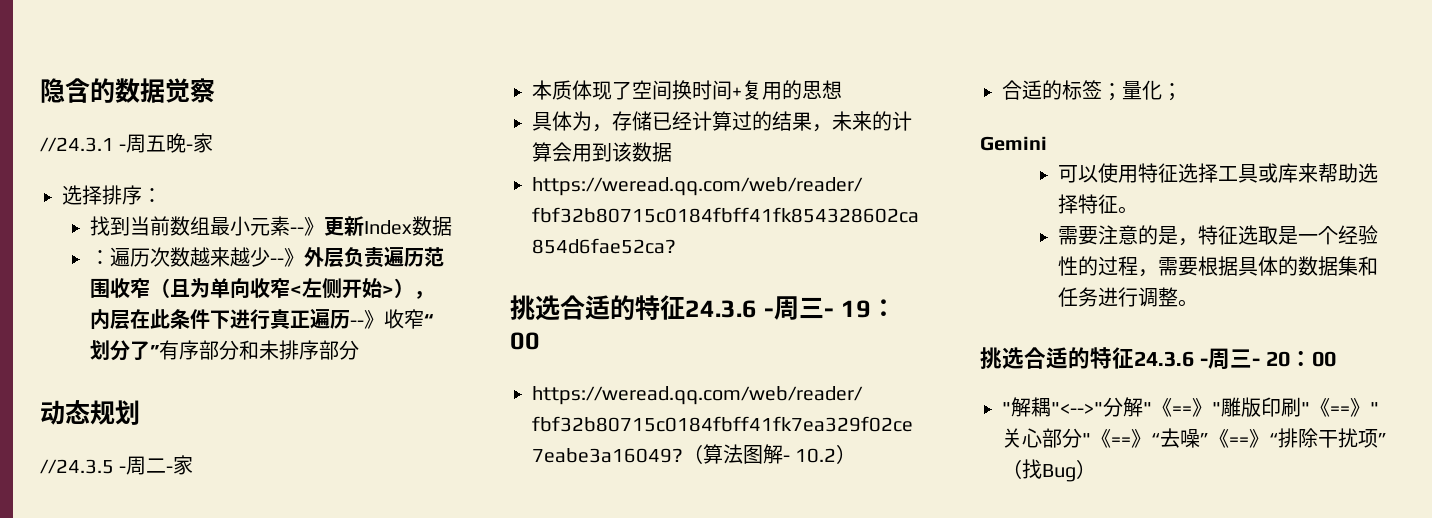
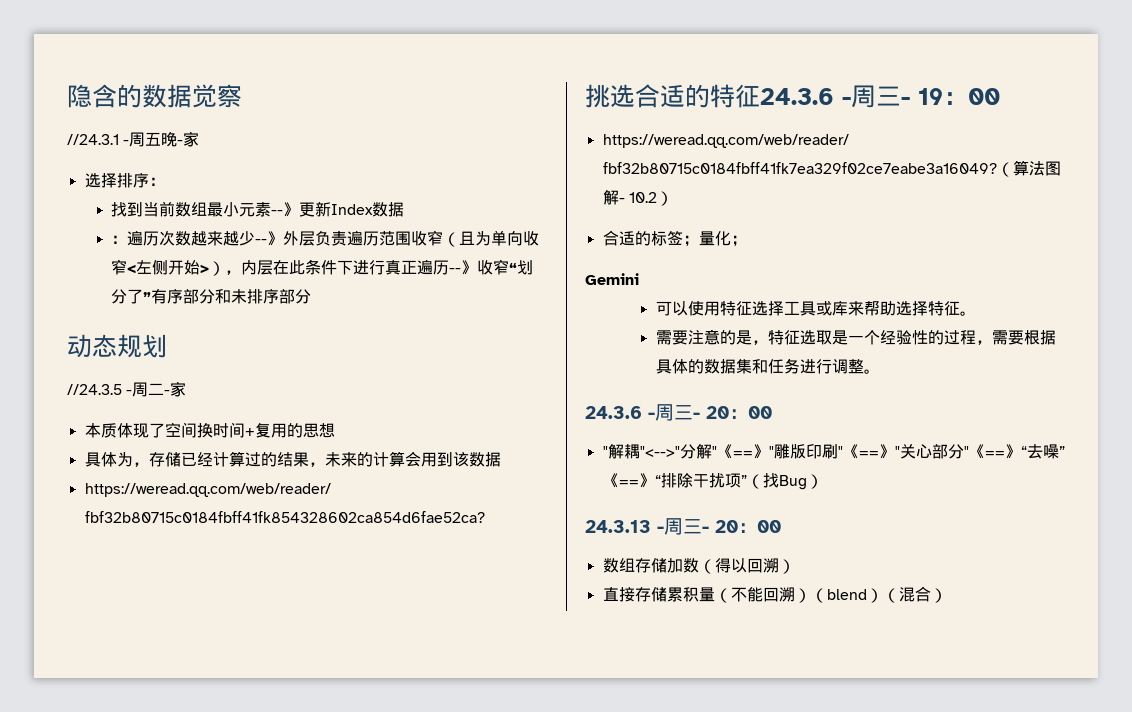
[980,347,1134,369] 挑选合适的特征 -> (880, 371) none
(1096, 469) none -> [585,518,781,535] [602,558,795,574] [602,586,947,603] // 24.3.13 -周三- 20：00 // 数组存储加数（得以回溯） // 直接存储累积量（不能回溯）（blend）（混合）

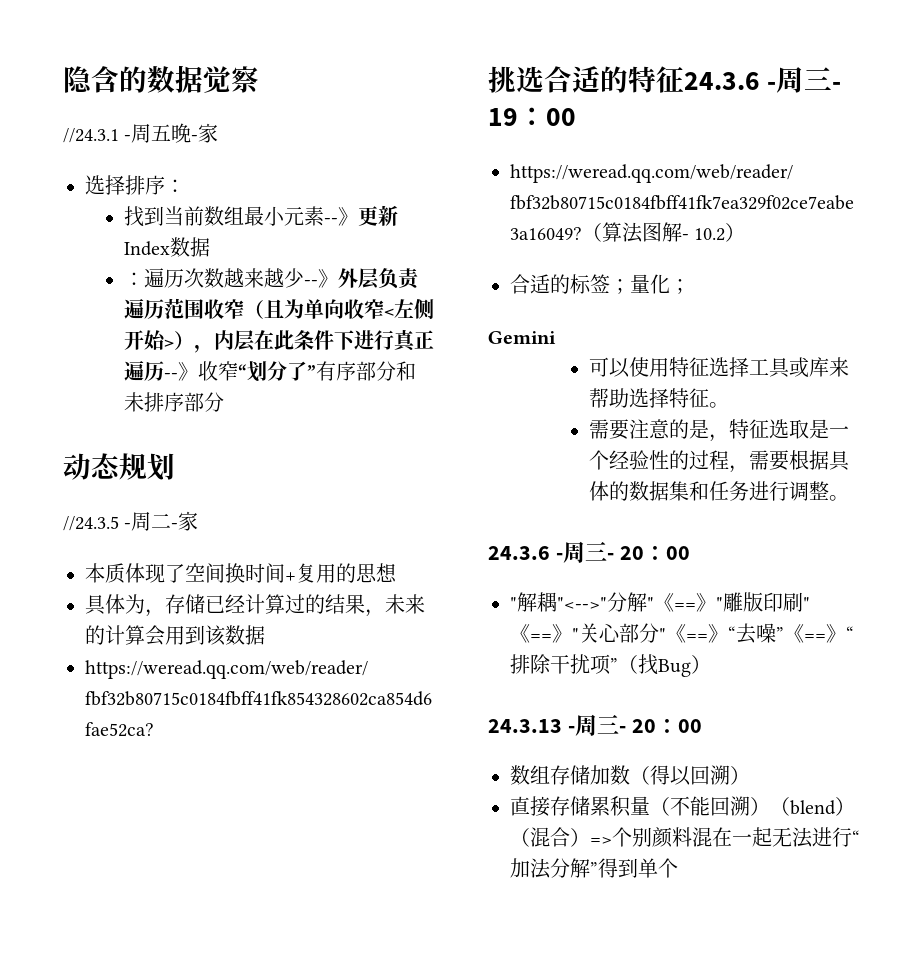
(947, 595) none -> [590,827,860,848] [510,858,678,879] =>个别颜料混在一起无法进行“加法分解”得到单个

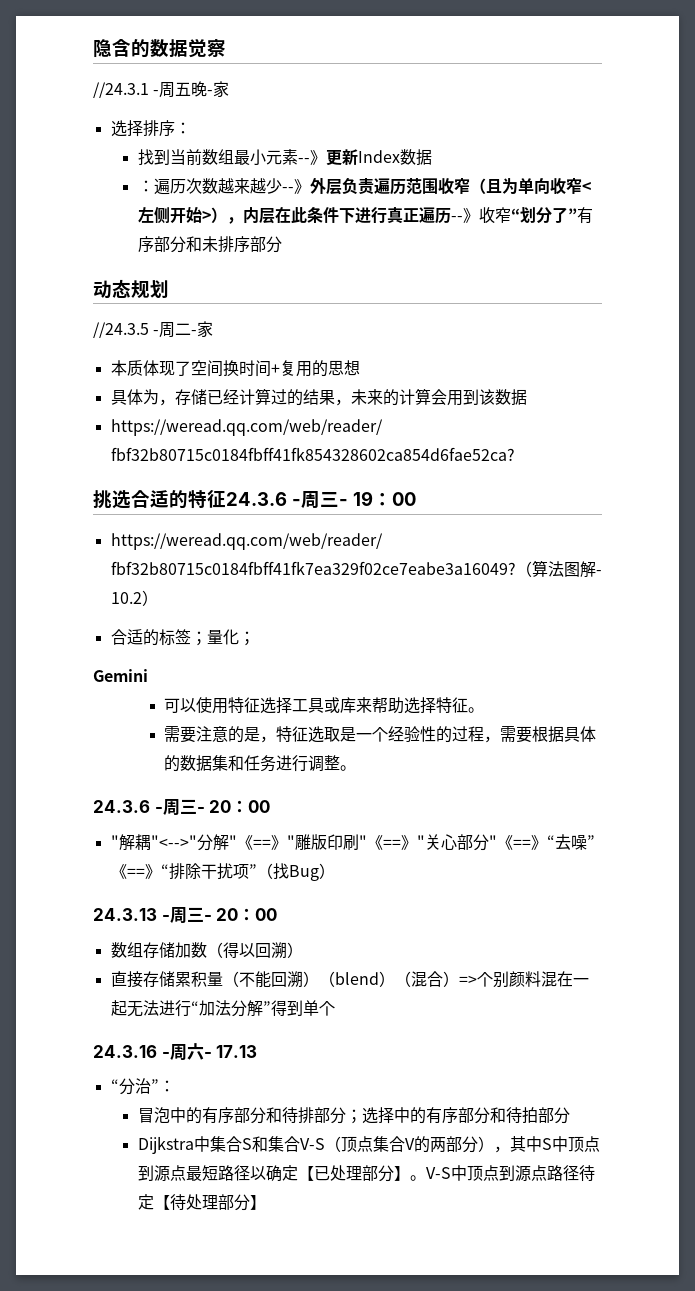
(678, 868) none -> [93,1043,258,1060] [110,1078,175,1095] [137,1107,570,1124] [137,1136,600,1154] [137,1165,595,1182] [137,1194,266,1211] // 24.3.16 -周六- 17.13 // “分治”： // 冒泡中的有序部分和待排部分；选择中的有序部分和待拍部分 // Dijkstra中集合S和集合V-S（顶点集合V的两部分），其中S中顶点到源点最短路径以确定【已处理部分】。V-S中顶点到源点路径待定【待处理部分】

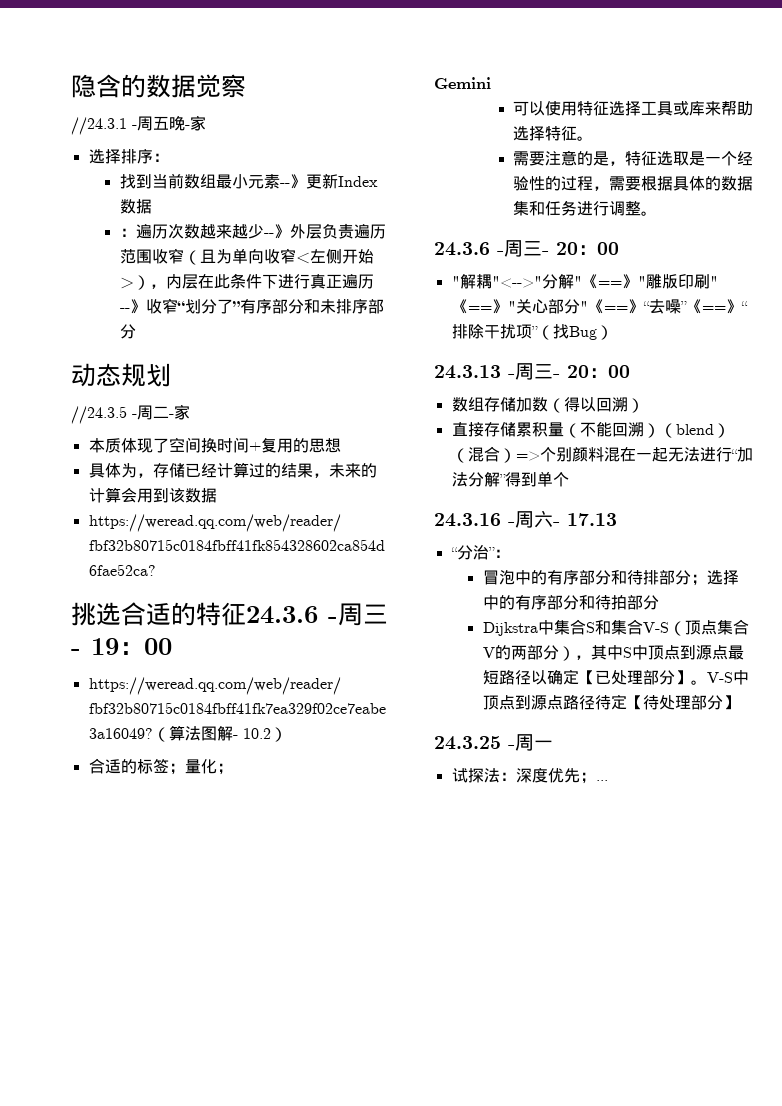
(266, 1202) none -> [434,734,553,751] [451,768,608,784] // 24.3.25 -周一 // 试探法：深度优先；...

